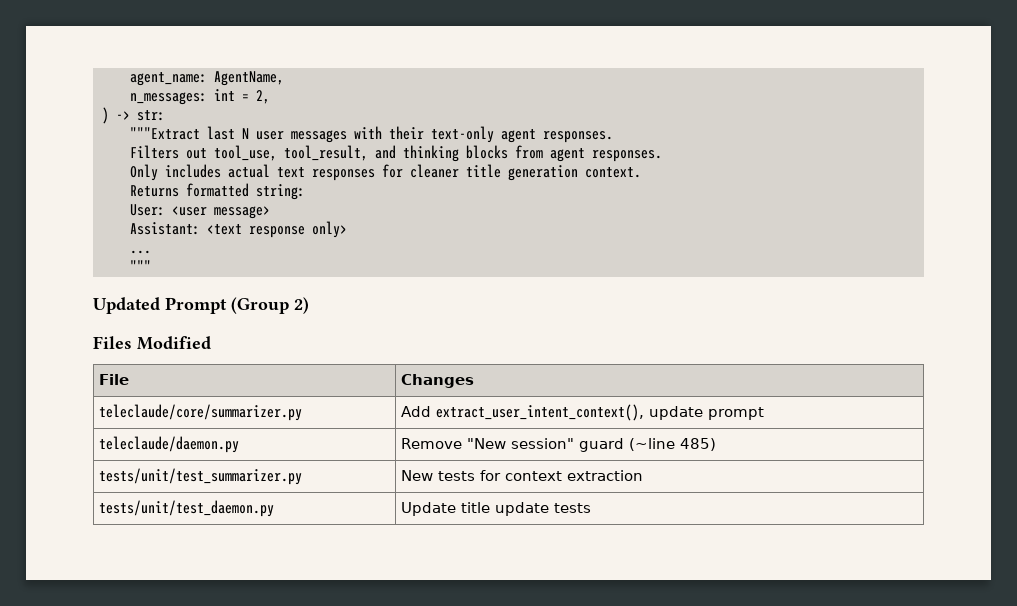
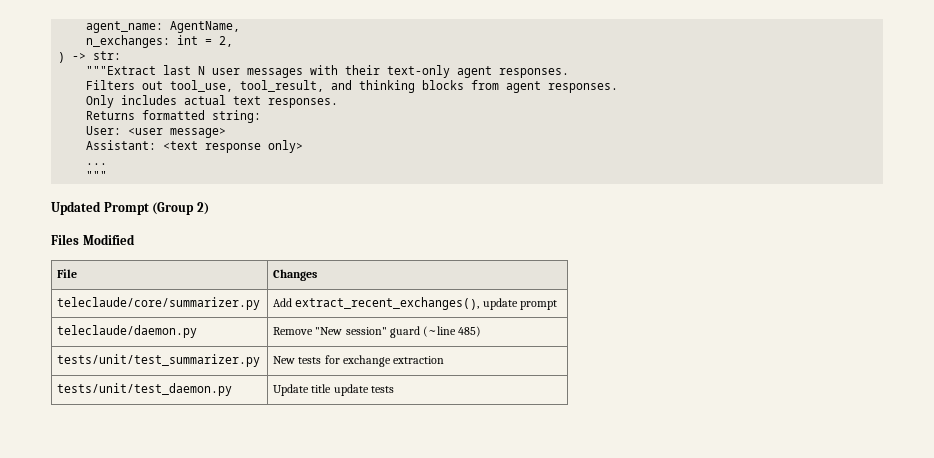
[130,92,207,105] n_messages: -> [86,35,171,48] n_exchanges:
[312,164,641,181] responses for cleaner title generation context. -> [268,98,339,108] responses.
[436,404,645,421] extract_user_intent_context(), -> [295,297,480,310] extract_recent_exchanges(),
[505,471,563,481] context -> [342,355,391,367] exchange

